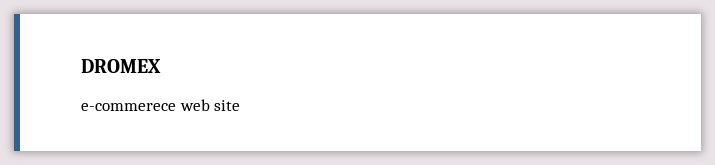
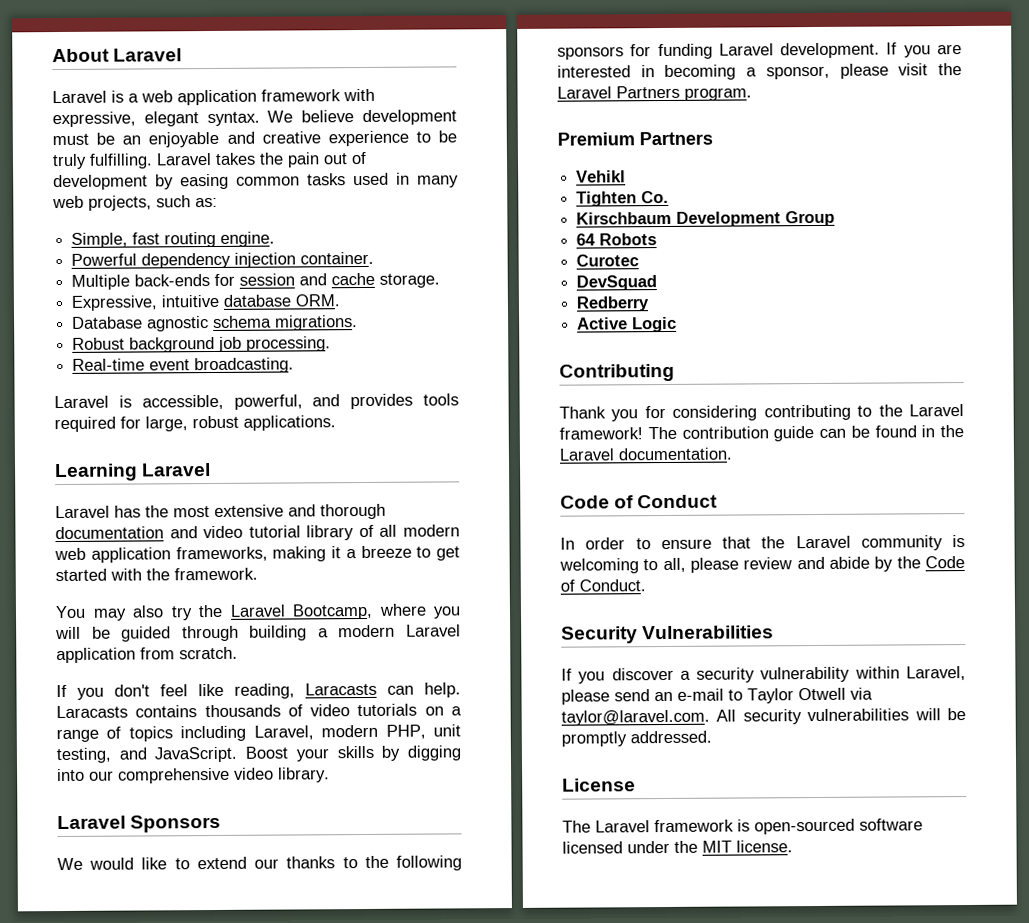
[81,59,161,73] [81,99,241,111] DROMEX // e-commerece web site -> [52,48,183,63] [52,88,375,106] [52,109,458,128] [52,130,457,148] [52,151,367,170] [53,172,459,191] [52,195,218,211] [71,231,276,248] [71,251,375,269] [71,272,441,290] [71,294,341,311] [72,315,359,332] [72,336,332,353] [72,357,295,374] [54,393,459,410] [54,415,336,433] [55,463,212,482] [55,503,386,520] [55,524,460,541] [54,545,460,563] [55,567,258,582] [55,603,461,621] [55,624,461,642] [56,646,238,664] [56,682,461,700] [56,703,462,719] [56,724,461,743] [56,745,462,764] [57,767,330,784] [57,814,222,833] [57,855,463,871] [557,42,962,60] [557,63,962,80] [557,85,752,101] [557,131,713,146] [576,170,627,183] [576,190,670,207] [576,210,836,227] [576,233,658,246] [576,254,640,267] [576,275,658,291] [576,296,651,312] [577,316,678,333] [559,363,675,382] [559,404,964,422] [559,425,964,442] [559,447,732,461] [560,494,719,509] [560,535,965,551] [559,556,965,574] [560,579,646,592] [561,625,775,644] [561,666,966,684] [561,687,873,705] [561,708,966,726] [561,730,712,747] [562,778,636,792] [562,818,923,835] [562,840,793,854] About Laravel // Laravel is a web application framework with expressive, elegant syntax. We believe development must be an enjoyable and creative experience to be truly fulfilling. Laravel takes the pain out of development by easing common tasks used in many web projects, such as: // Simple, fast routing engine. // Powerful dependency injection container. // Multiple back-ends for session and cache storage. // Expressive, intuitive database ORM. // Database agnostic schema migrations. // Robust background job processing. // Real-time event broadcasting. // Laravel is accessible, powerful, and provides tools required for large, robust applications. // Learning Laravel // Laravel has the most extensive and thorough documentation and video tutorial library of all modern web application frameworks, making it a breeze to get started with the framework. // You may also try the Laravel Bootcamp, where you will be guided through building a modern Laravel application from scratch. // If you don't feel like reading, Laracasts can help. Laracasts contains thousands of video tutorials on a range of topics including Laravel, modern PHP, unit testing, and JavaScript. Boost your skills by digging into our comprehensive video library. // Laravel Sponsors // We would like to extend our thanks to the following sponsors for funding Laravel development. If you are interested in becoming a sponsor, please visit the Laravel Partners program. // Premium Partners // Vehikl // Tighten Co. // Kirschbaum Development Group // 64 Robots // Curotec // DevSquad // Redberry // Active Logic // Contributing // Thank you for considering contributing to the Laravel framework! The contribution guide can be found in the Laravel documentation. // Code of Conduct // In order to ensure that the Laravel community is welcoming to all, please review and abide by the Code of Conduct. // Security Vulnerabilities // If you discover a security vulnerability within Laravel, please send an e-mail to Taylor Otwell via taylor@laravel.com. All security vulnerabilities will be promptly addressed. // License // The Laravel framework is open-sourced software licensed under the MIT license.

